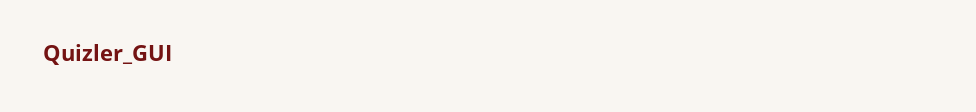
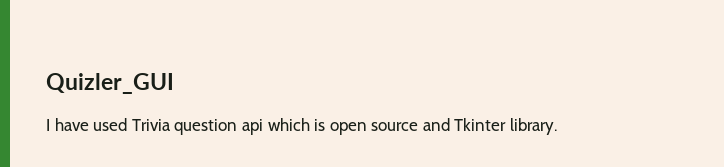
(172, 54) none -> [46,118,558,135] // I have used Trivia question api which is open source and Tkinter library.

